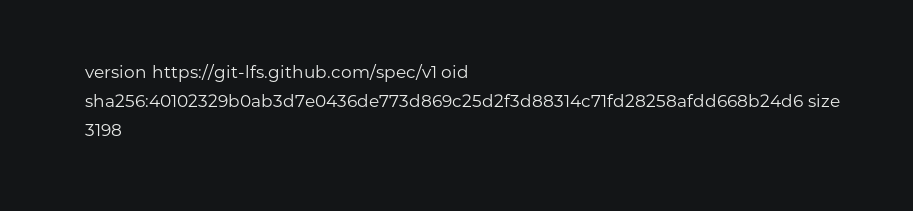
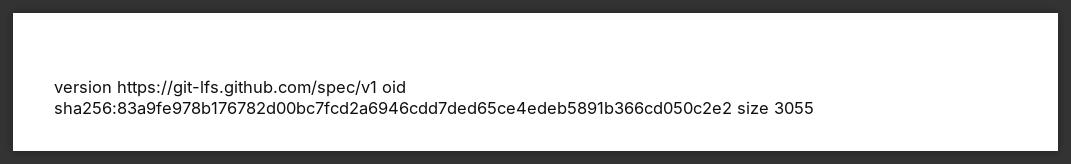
[85,94,840,107] [85,124,122,136] sha256:40102329b0ab3d7e0436de773d869c25d2f3d88314c71fd28258afdd668b24d6 size 3198 -> [54,101,814,115] sha256:83a9fe978b176782d00bc7fcd2a6946cdd7ded65ce4edeb5891b366cd050c2e2 size 3055

